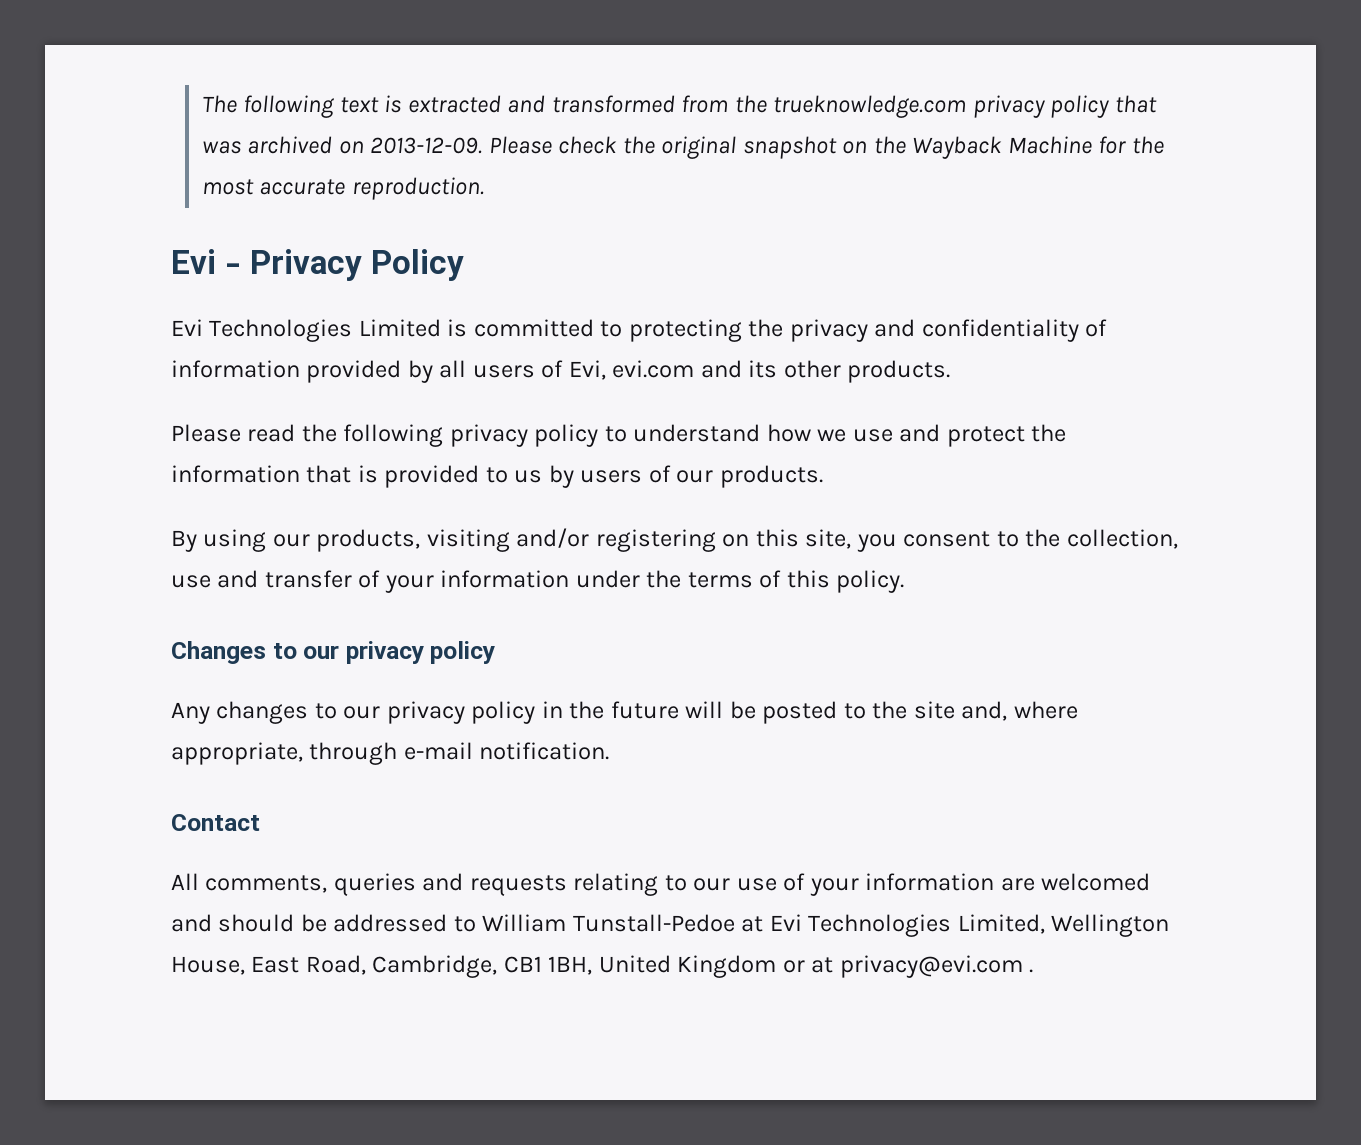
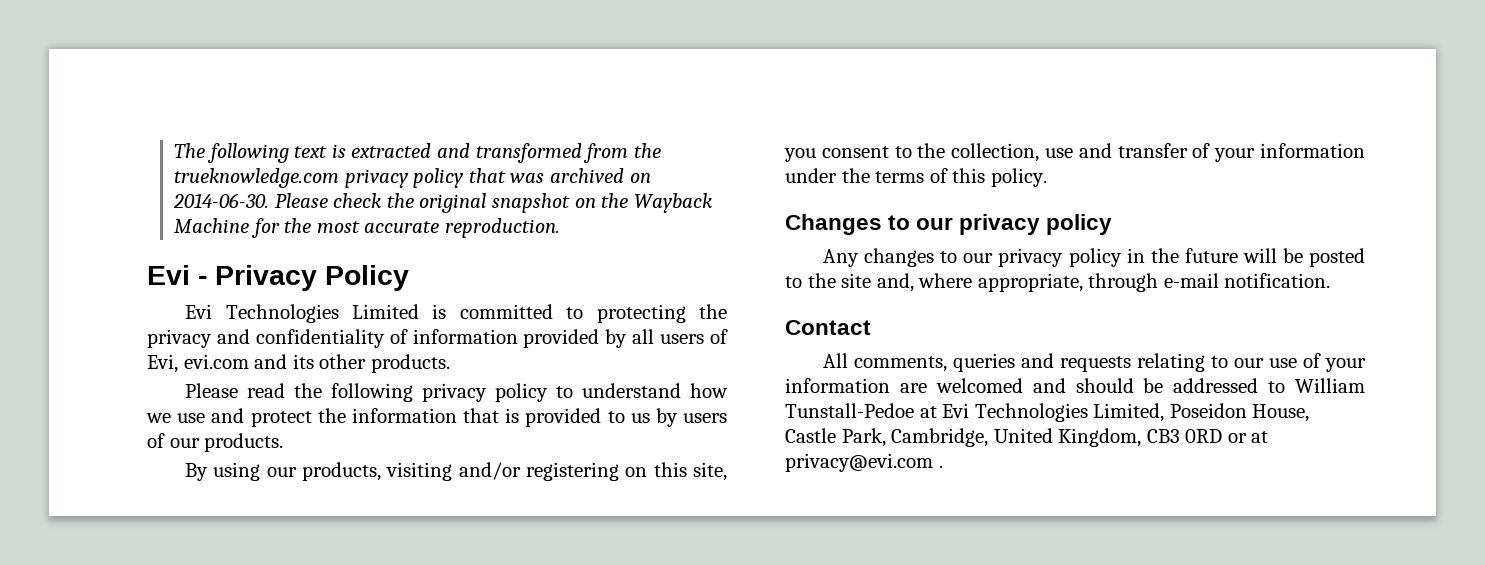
[370,137,483,154] 2013-12-09. -> [173,193,270,208] 2014-06-30.
[1051,914,1170,937] [171,955,777,978] Wellington House, East Road, Cambridge, CB1 1BH, United Kingdom -> [1169,403,1310,422] [785,428,1223,447] Poseidon House, Castle Park, Cambridge, United Kingdom, CB3 0RD

